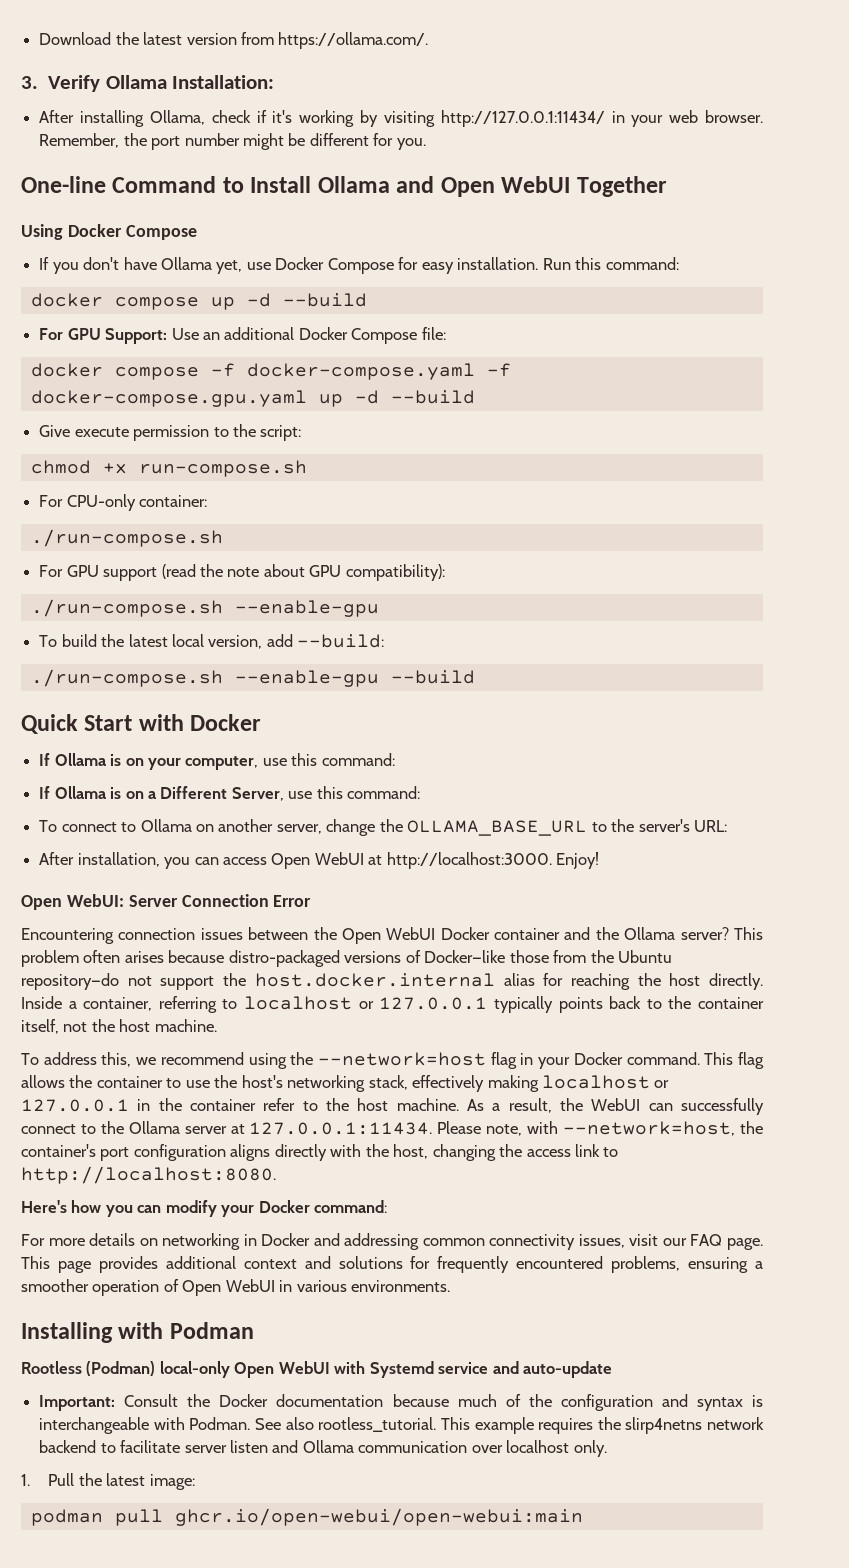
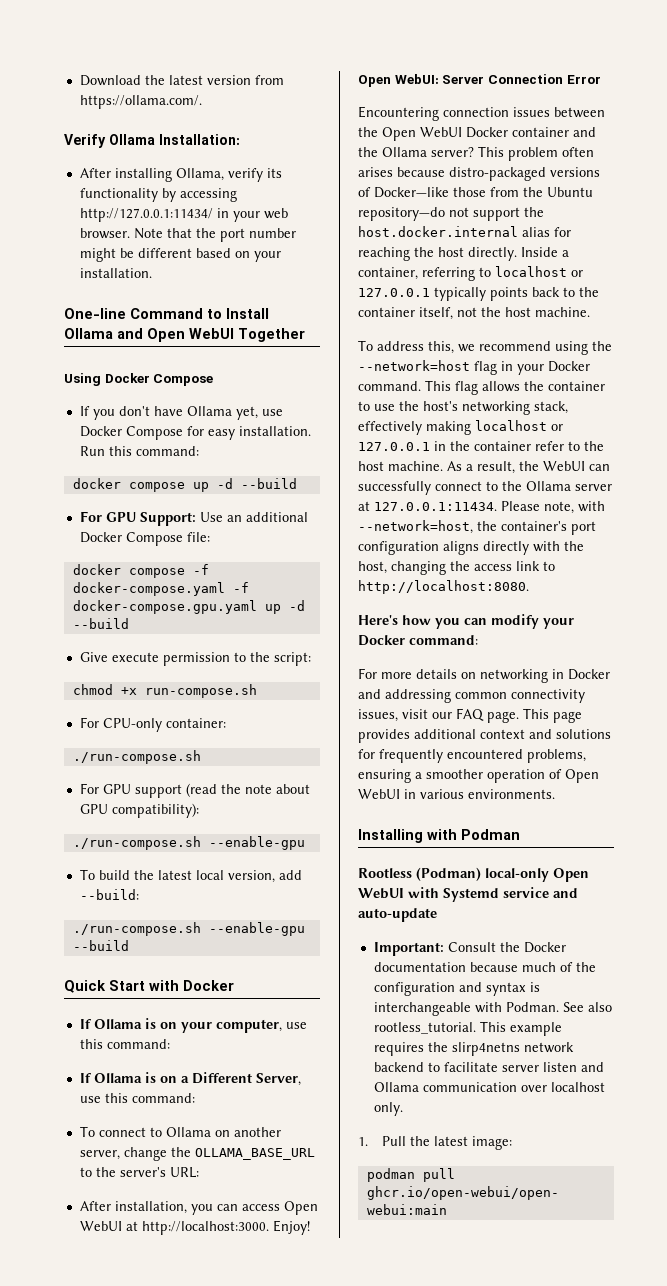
[21,76,38,89] 3. -> (202, 102) none
[211,110,435,127] check if it's working by visiting -> [227,168,282,182] [79,188,237,202] verify its functionality by accessing
[39,133,120,148] Remember, -> [133,228,192,239] Note that
[373,133,426,150] for you. -> [195,248,281,262] [79,268,152,278] based on your installation.

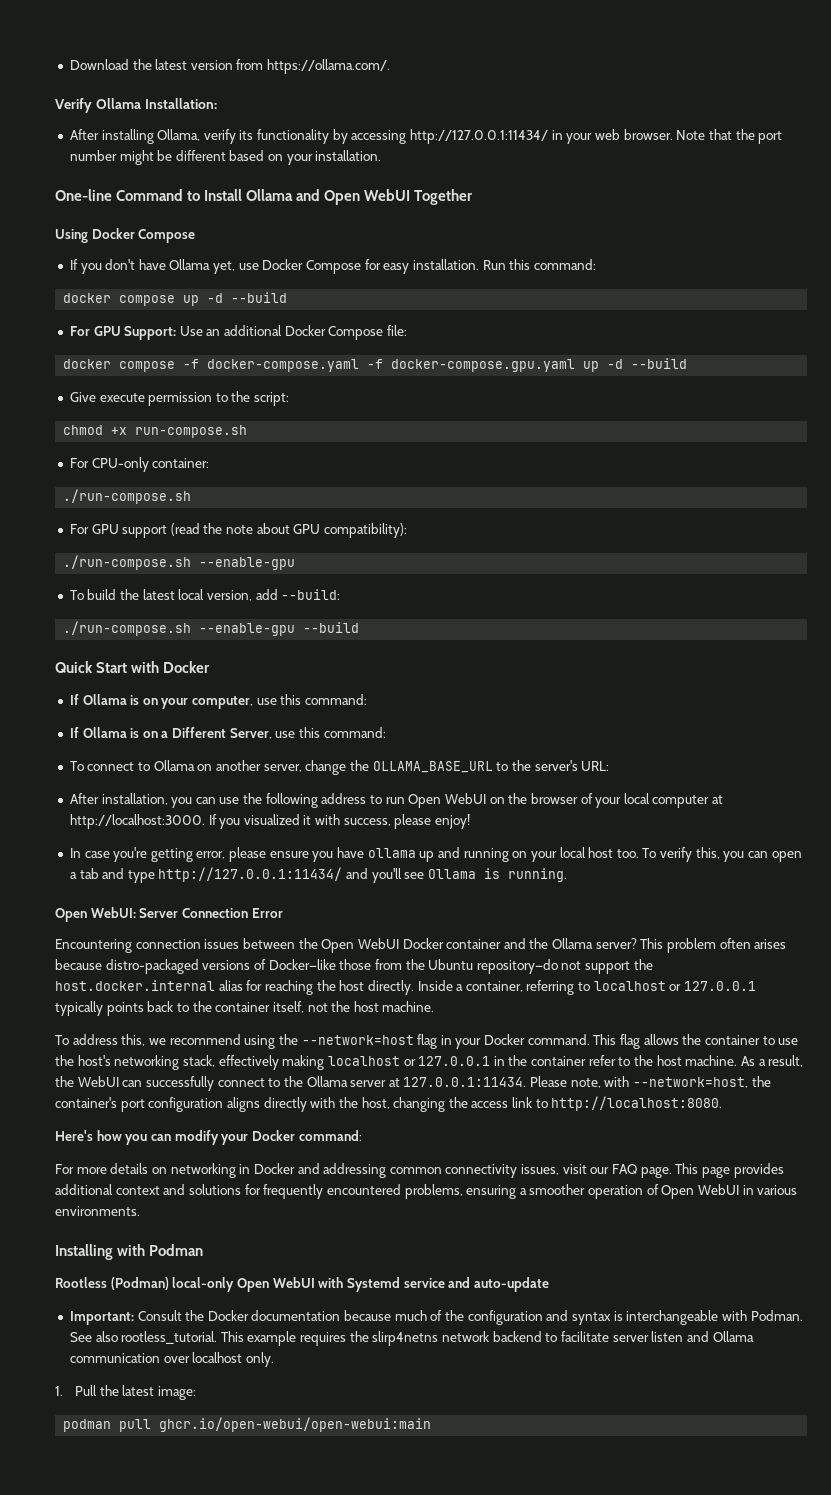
[241,1201,318,1215] [79,1220,310,1235] access Open WebUI at http://localhost:3000. Enjoy! -> [219,793,724,808] [69,814,471,829] [69,847,802,862] [69,867,568,883] use the following address to run Open WebUI on the browser of your local computer at http://localhost:3000. If you visualized it with success, please enjoy! // In case you're getting error, please ensure you have ollama up and running on your local host too. To verify this, you can open a tab and type http://127.0.0.1:11434/ and you'll see Ollama is running.

